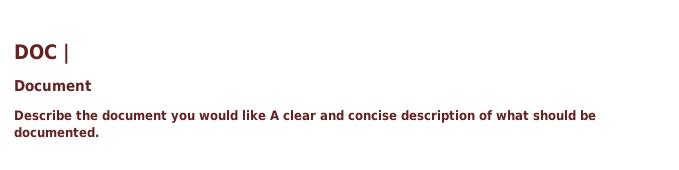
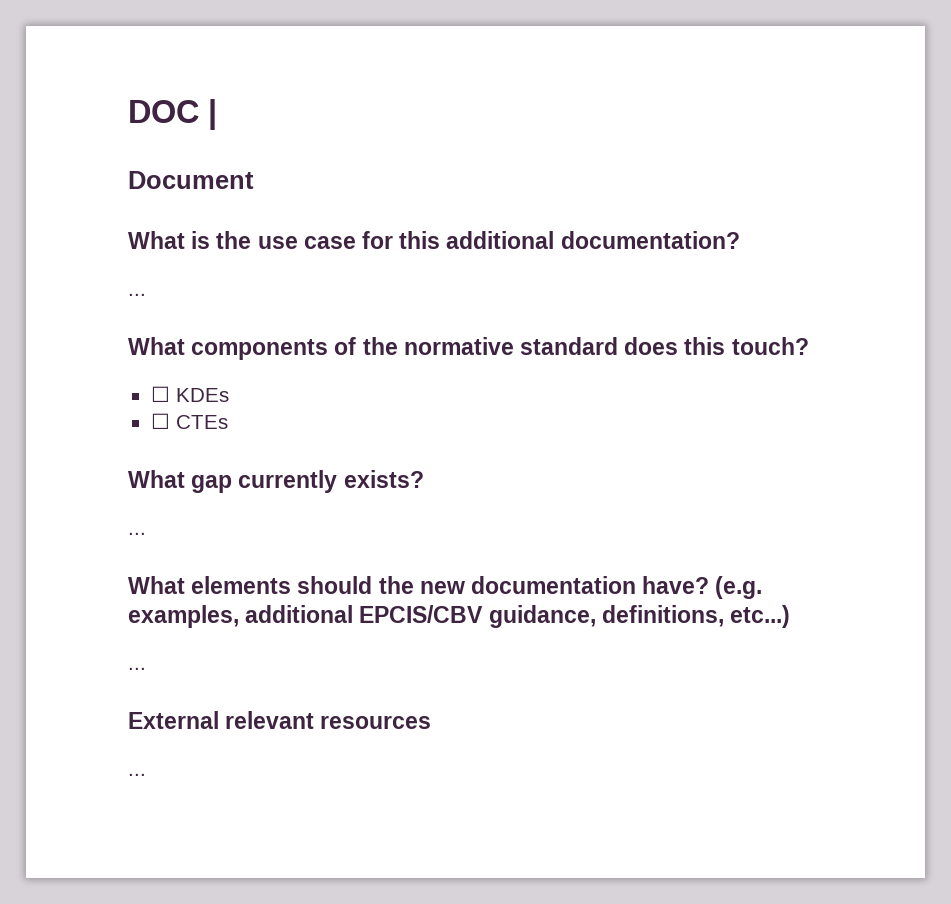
[14,110,596,123] [14,127,99,138] Describe the document you would like A clear and concise description of what should be documented. -> [128,231,740,249] [128,293,146,296] [128,337,809,360] [150,386,229,402] [150,413,228,429] [128,470,424,493] [128,532,146,535] [128,576,763,599] [128,605,791,628] [128,667,146,670] [128,711,432,729] [128,773,146,776] What is the use case for this additional documentation? // ... // What components of the normative standard does this touch? // ☐ KDEs // ☐ CTEs // What gap currently exists? // ... // What elements should the new documentation have? (e.g. examples, additional EPCIS/CBV guidance, definitions, etc...) // ... // External relevant resources // ...

